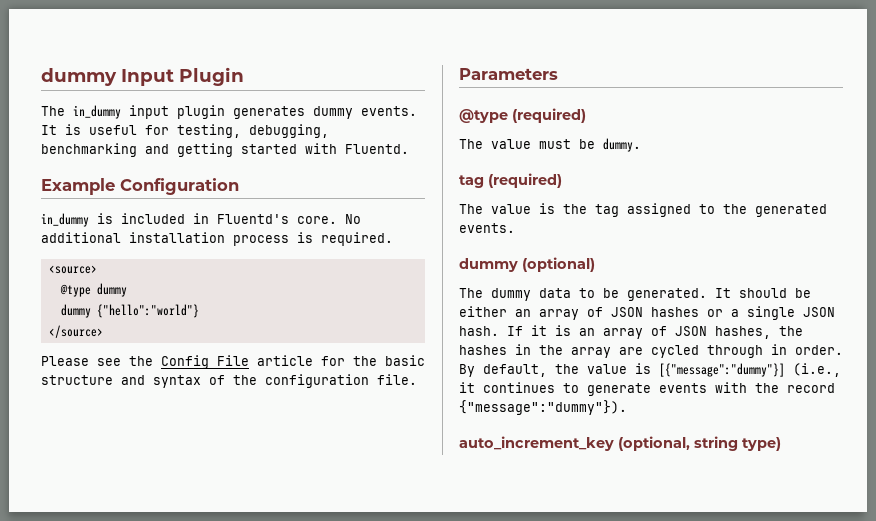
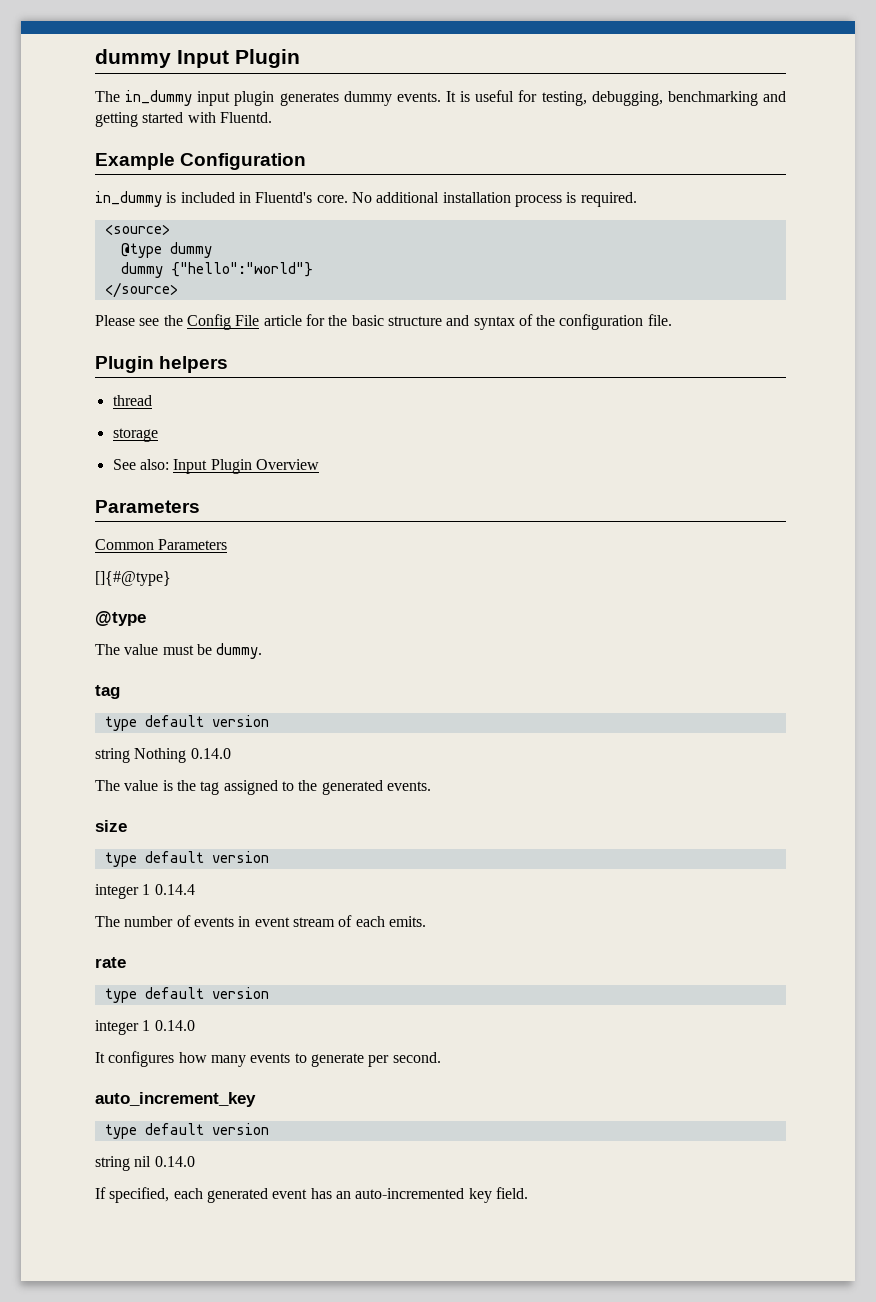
[459,68,558,80] [459,108,586,123] Parameters // @type (required) -> [95,356,229,373] [112,395,152,406] [112,428,158,442] [112,459,319,474] [95,500,200,513] [95,539,228,550] [95,571,171,586] [95,611,146,626] Plugin helpers // thread // storage // See also: Input Plugin Overview // Parameters // Common Parameters // []{#@type} // @type
[488,173,562,188] (required) -> [104,715,269,731] [95,748,231,763] // type default version // string Nothing 0.14.0
[459,257,595,272] [459,288,811,301] [459,306,835,320] [459,325,803,339] [459,344,843,358] [459,363,841,377] [459,382,835,396] [459,400,627,415] [459,436,781,451] dummy (optional) // The dummy data to be generated. It should be either an array of JSON hashes or a single JSON hash. If it is an array of JSON hashes, the hashes in the array are cycled through in order. By default, the value is [{"message":"dummy"}] (i.e., it continues to generate events with the record {"message":"dummy"}). // auto_increment_key (optional, string type) -> [95,820,127,832] [104,851,269,867] [95,884,195,899] [95,915,426,927] [95,957,126,968] [104,987,269,1003] [95,1020,195,1035] [95,1051,441,1067] [95,1092,256,1107] [104,1123,269,1139] [95,1156,195,1171] [95,1187,528,1203] size // type default version // integer 1 0.14.4 // The number of events in event stream of each emits. // rate // type default version // integer 1 0.14.0 // It configures how many events to generate per second. // auto_increment_key // type default version // string nil 0.14.0 // If specified, each generated event has an auto-incremented key field.

